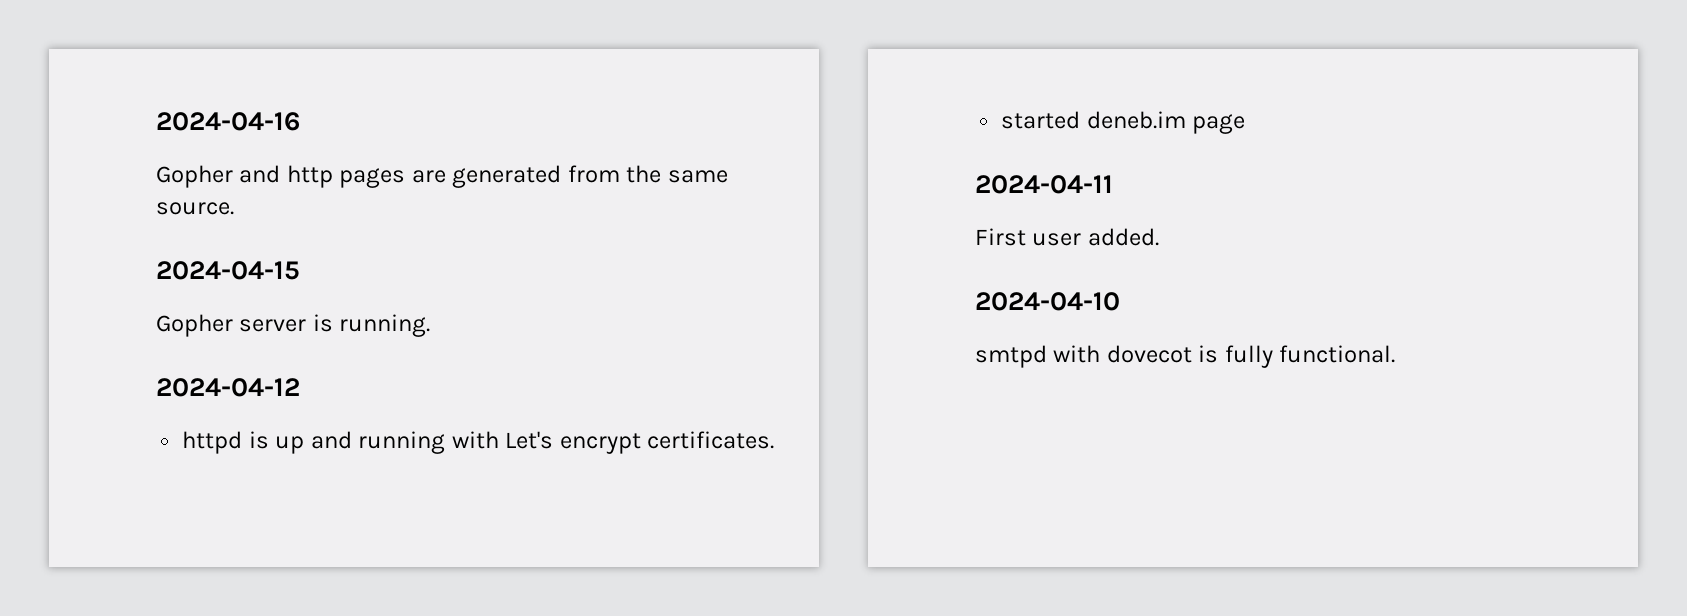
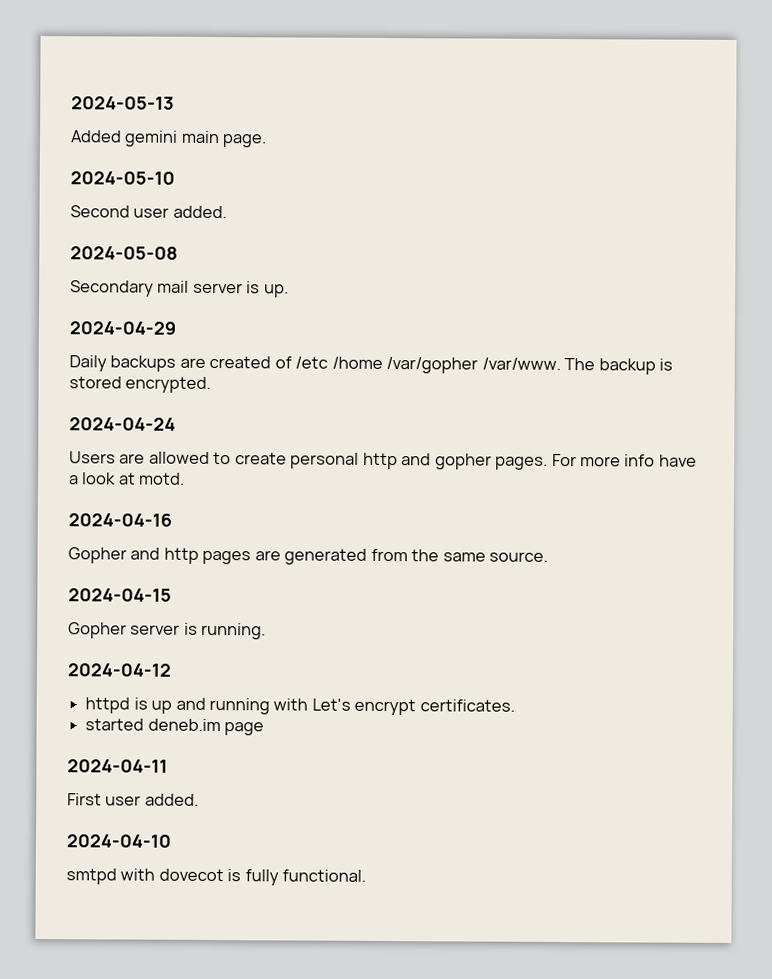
(156, 121) none -> [71,96,174,110] [70,130,268,148] [70,171,175,185] [70,205,227,219] [70,246,178,260] [70,280,289,298] [69,321,176,335] [69,355,674,375] [69,376,212,393] [69,417,176,431] [69,451,697,470] [69,472,186,485] 2024-05-13 // Added gemini main page. // 2024-05-10 // Second user added. // 2024-05-08 // Secondary mail server is up. // 2024-04-29 // Daily backups are created of /etc /home /var/gopher /var/www. The backup is stored encrypted. // 2024-04-24 // Users are allowed to create personal http and gopher pages. For more info have a look at motd. //

